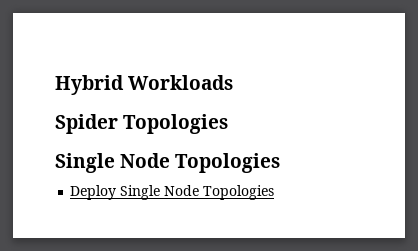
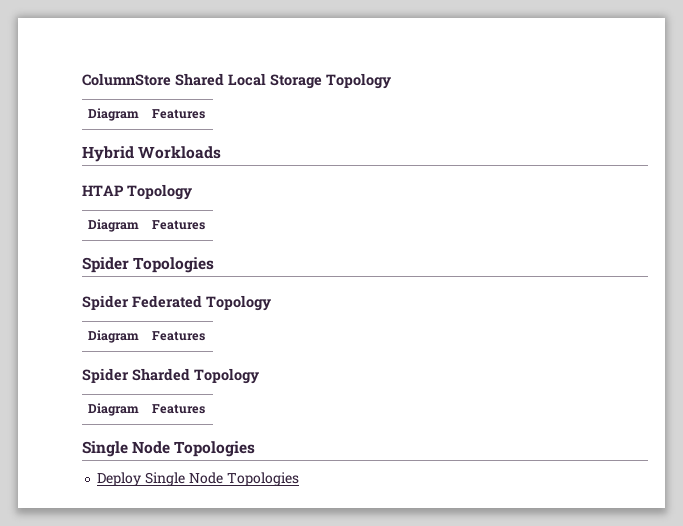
[55,75,234,95] [55,114,229,134] Hybrid Workloads // Spider Topologies -> [82,73,391,89] [88,108,140,121] [152,109,206,119] [82,146,222,162] [82,184,192,200] [88,219,140,232] [152,220,206,230] [82,257,215,273] [82,295,271,311] [88,330,140,343] [152,331,206,341] [82,368,259,384] [88,403,140,416] [152,404,206,414] ColumnStore Shared Local Storage Topology // Diagram | Features // Hybrid Workloads // HTAP Topology // Diagram | Features // Spider Topologies // Spider Federated Topology // Diagram | Features // Spider Sharded Topology // Diagram | Features

